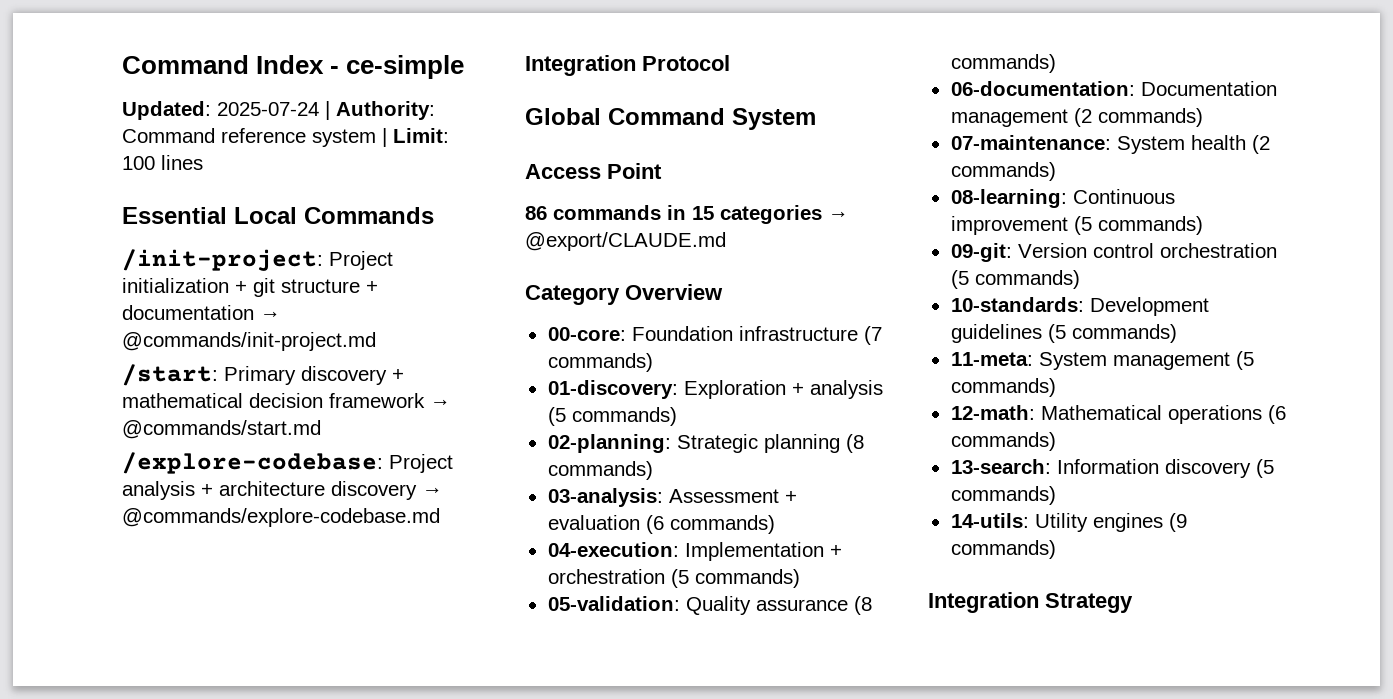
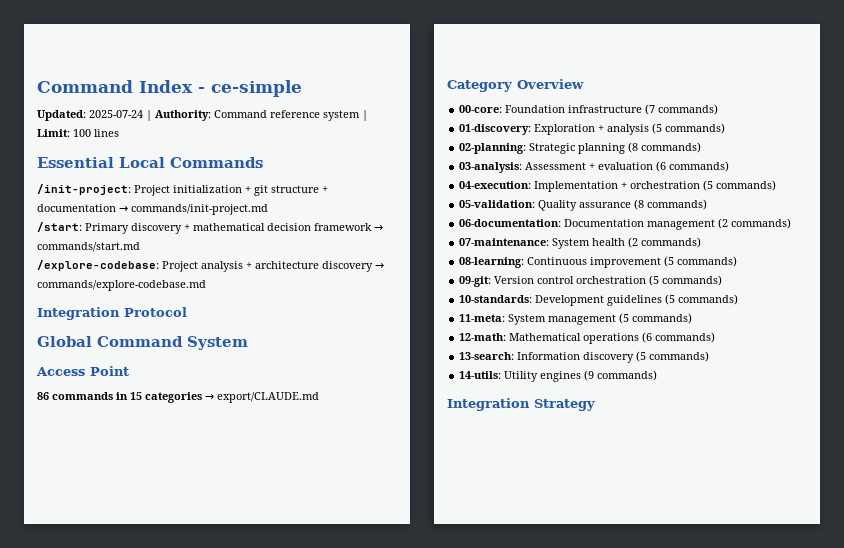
[122,332,376,351] @commands/init-project.md -> [131,204,268,215] commands/init-project.md
[122,420,321,439] @commands/start.md -> [37,242,140,252] commands/start.md
[122,508,440,527] @commands/explore-codebase.md -> [37,280,206,291] commands/explore-codebase.md
[525,232,726,251] @export/CLAUDE.md -> [217,392,319,403] export/CLAUDE.md

